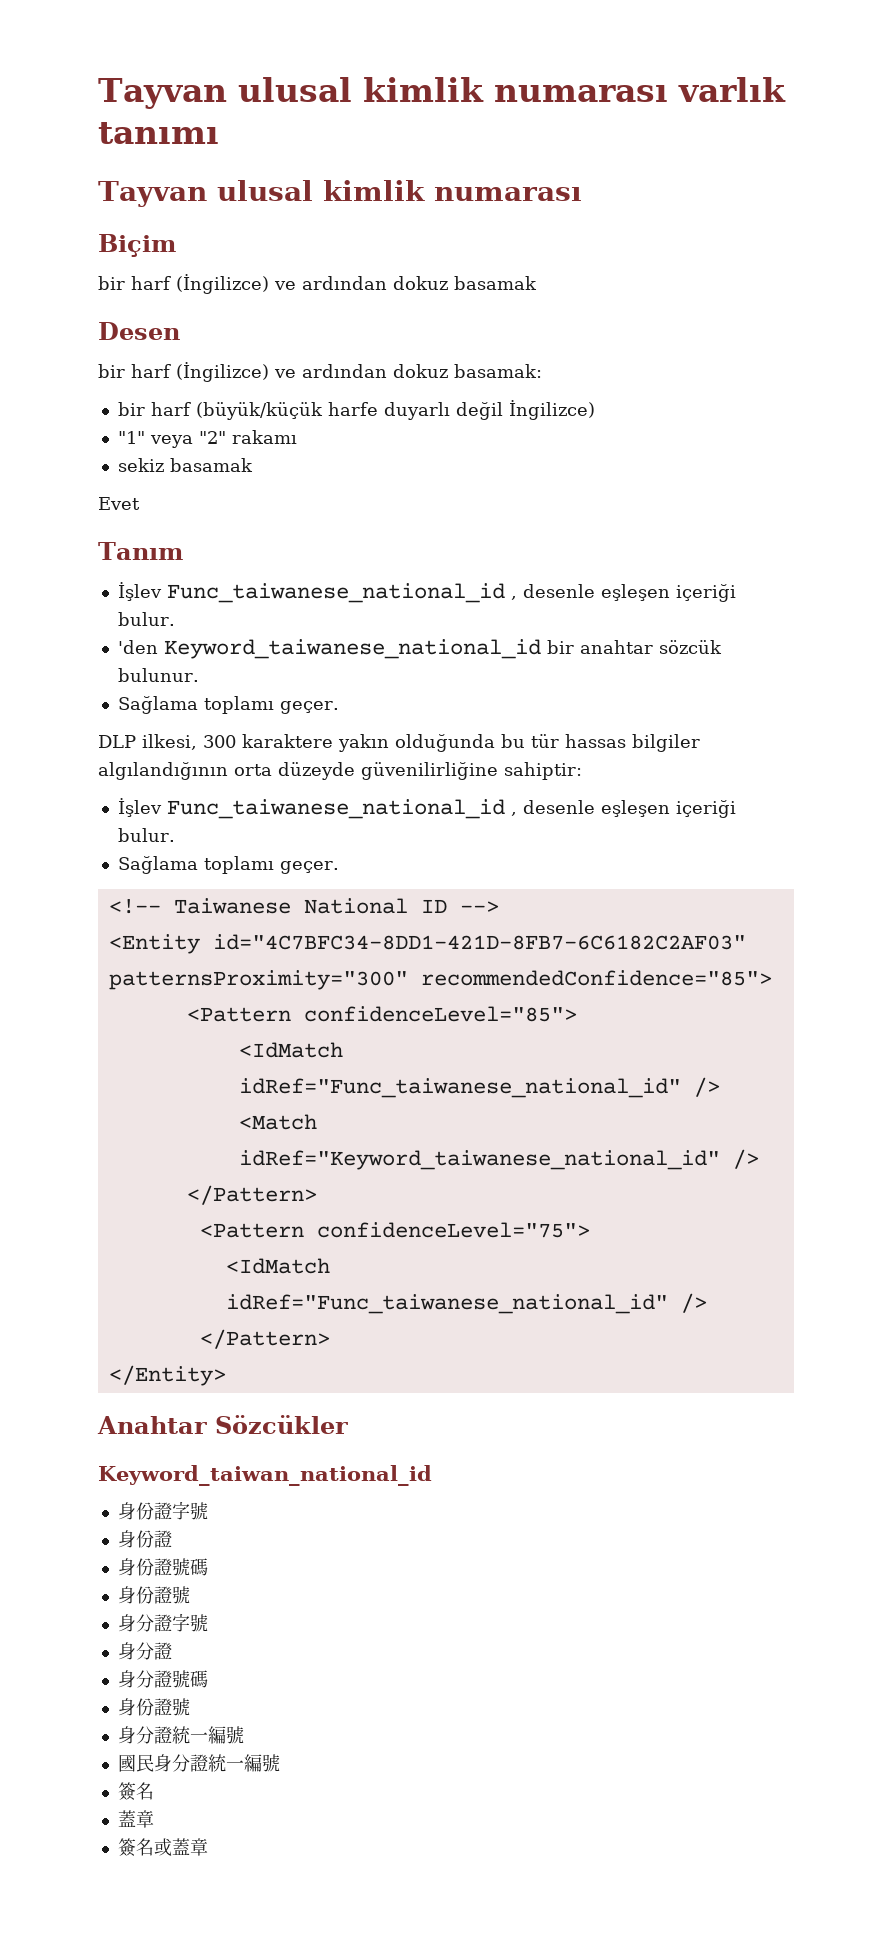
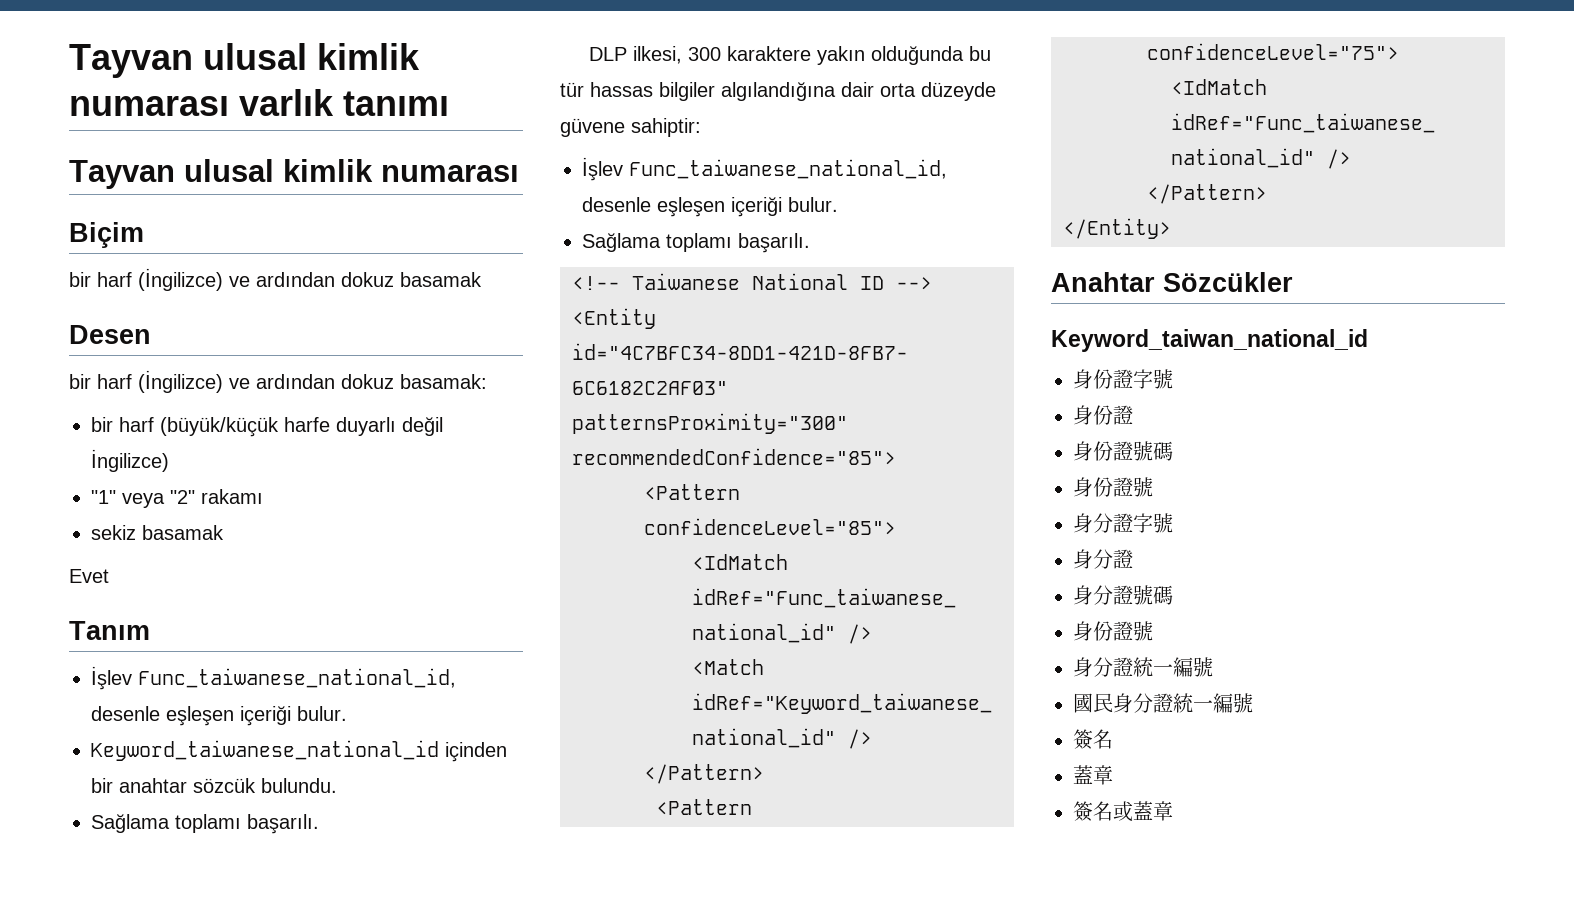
[166,583,736,603] [117,612,175,626] [117,639,541,659] Func_taiwanese_national_id , desenle eşleşen içeriği bulur. // 'den Keyword_taiwanese_national_id -> [138,668,456,688] [91,706,347,726] [91,740,507,762] Func_taiwanese_national_id, desenle eşleşen içeriği bulur. // Keyword_taiwanese_national_id içinden
[117,668,199,682] [117,696,339,714] bulunur. // Sağlama toplamı geçer. -> [261,778,337,793] [91,814,319,834] bulundu. // Sağlama toplamı başarılı.
[98,762,228,780] algılandığının -> [721,82,874,101] algılandığına dair
[361,762,498,780] güvenilirliğine -> [560,118,625,137] güvene
[166,799,517,819] Func_taiwanese_national_id , -> [629,159,947,179] Func_taiwanese_national_id,
[279,861,339,874] geçer. -> [738,233,810,253] başarılı.

